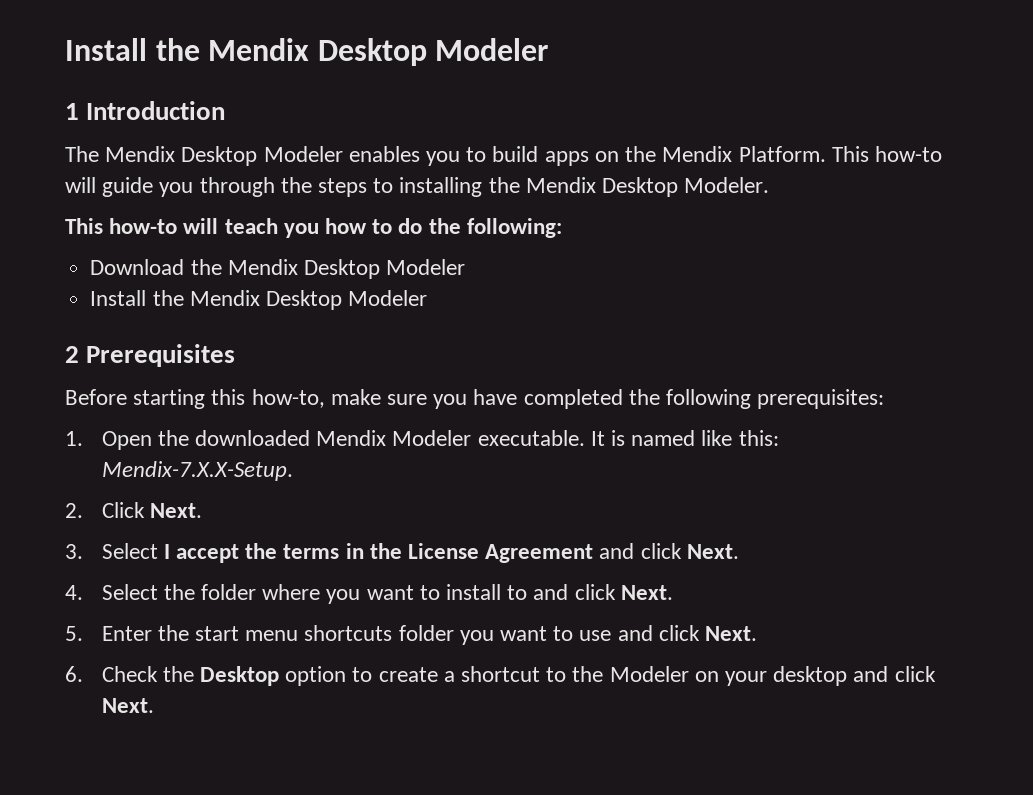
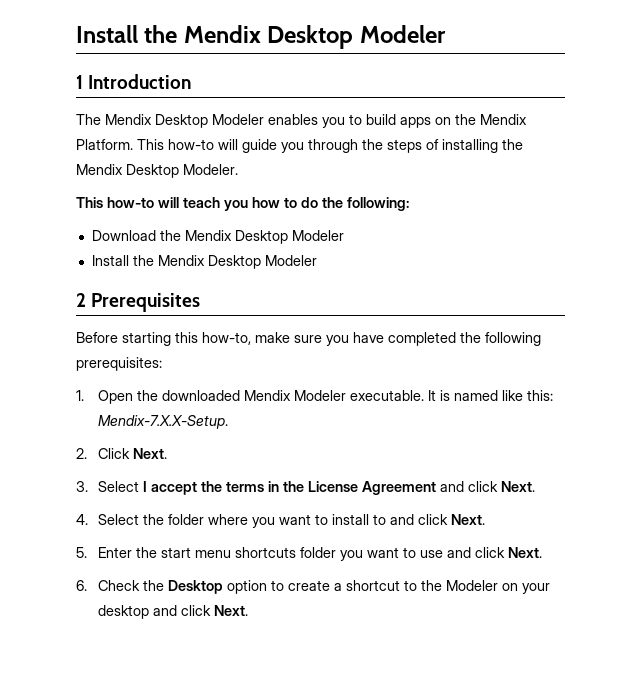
[373,178,394,193] to -> [426,139,439,150] of

